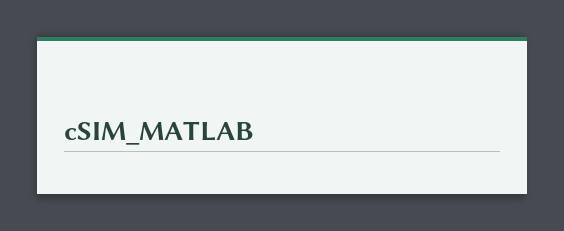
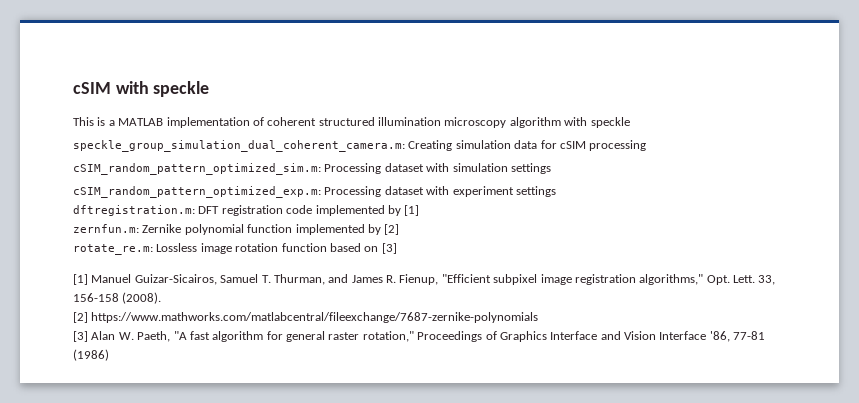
[64,121,254,145] cSIM_MATLAB -> [73,81,210,97] [73,117,630,128] [73,140,647,152] [73,163,551,175] [73,186,556,198] [73,205,420,216] [73,224,400,235] [73,243,397,255] [73,274,776,285] [73,292,162,304] [73,312,539,323] [73,331,766,342] [73,349,109,361] cSIM with speckle // This is a MATLAB implementation of coherent structured illumination microscopy algorithm with speckle // speckle_group_simulation_dual_coherent_camera.m: Creating simulation data for cSIM processing // cSIM_random_pattern_optimized_sim.m: Processing dataset with simulation settings // cSIM_random_pattern_optimized_exp.m: Processing dataset with experiment settings // dftregistration.m: DFT registration code implemented by [1] // zernfun.m: Zernike polynomial function implemented by [2] // rotate_re.m: Lossless image rotation function based on [3] // [1] Manuel Guizar-Sicairos, Samuel T. Thurman, and James R. Fienup, "Efficient subpixel image registration algorithms," Opt. Lett. 33, 156-158 (2008). // [2] https://www.mathworks.com/matlabcentral/fileexchange/7687-zernike-polynomials // [3] Alan W. Paeth, "A fast algorithm for general raster rotation," Proceedings of Graphics Interface and Vision Interface '86, 77-81 (1986)

